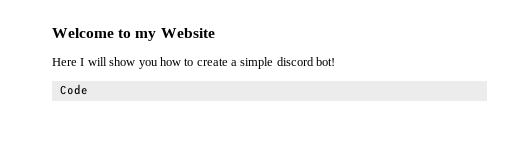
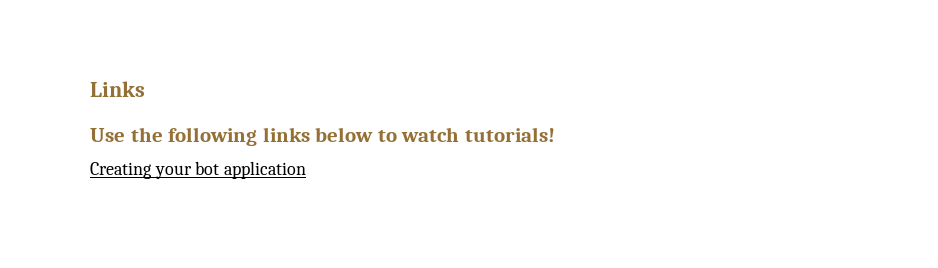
[52,28,215,41] [52,57,336,69] [59,84,88,95] Welcome to my Website // Here I will show you how to create a simple discord bot! // Code -> [90,81,145,97] [90,127,555,146] [90,161,307,179] Links // Use the following links below to watch tutorials! // Creating your bot application

